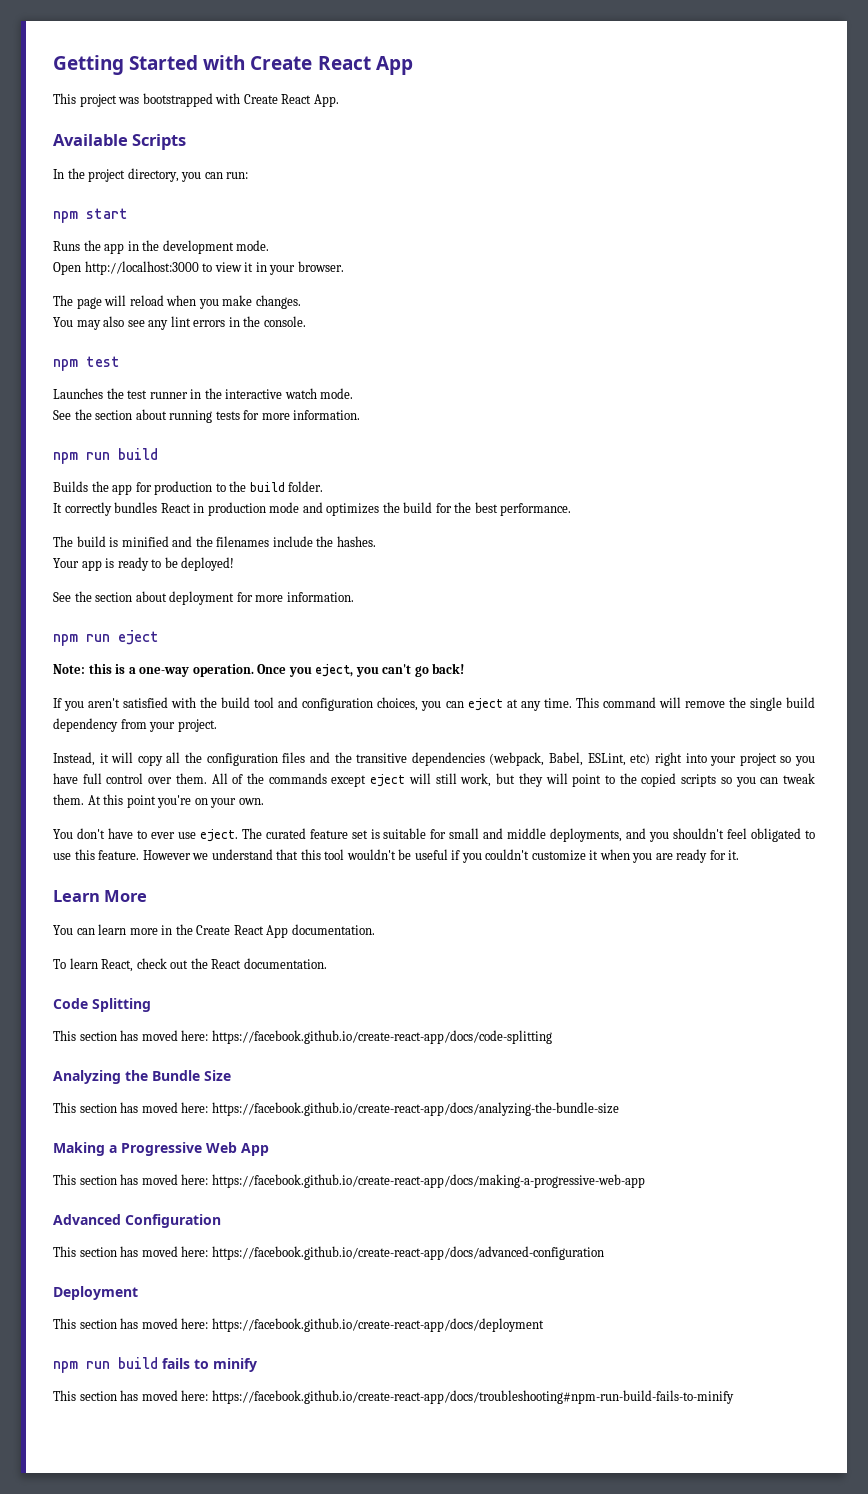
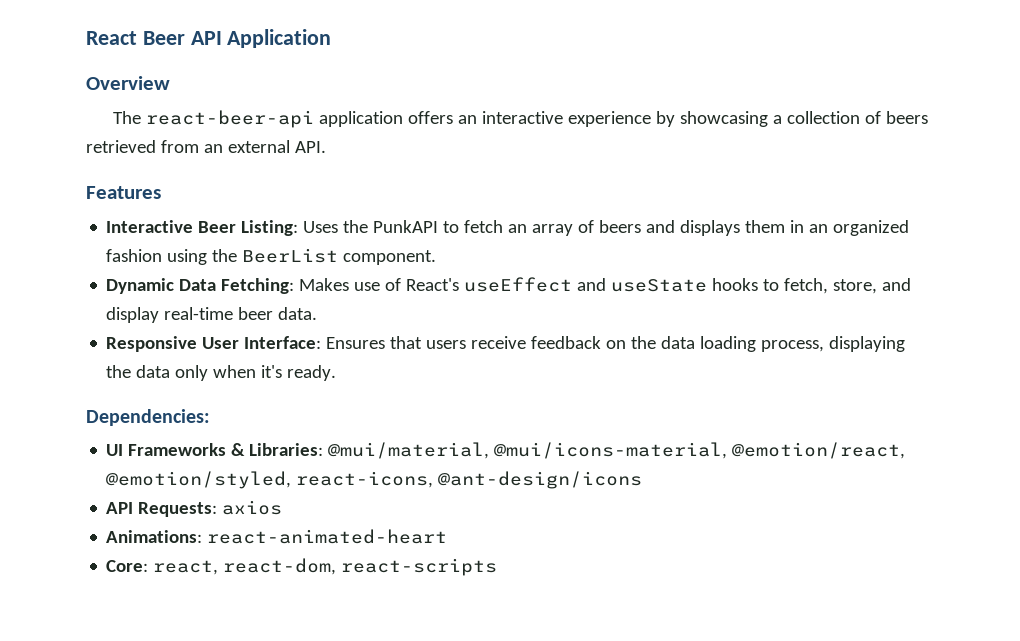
[53,55,413,75] [53,93,339,107] [53,134,187,150] [53,168,249,182] [53,208,128,223] [53,240,270,254] [53,261,344,275] [53,295,301,309] [53,316,306,330] [53,356,120,371] [53,388,354,399] [53,409,361,423] [53,448,158,464] [53,481,324,495] [53,502,572,516] [53,536,376,547] [53,557,235,571] [53,591,354,605] [53,630,159,646] [53,663,465,677] [53,697,816,711] [53,718,217,732] [53,752,815,766] [53,773,816,787] [53,794,264,808] [53,828,815,842] [53,849,740,863] [53,890,148,902] [53,924,375,938] [53,958,327,972] [53,998,151,1012] [53,1030,552,1044] [53,1070,231,1084] [53,1102,619,1116] [53,1142,269,1156] [53,1174,645,1188] [53,1214,221,1228] [53,1246,604,1260] [53,1286,138,1300] [53,1318,544,1332] [53,1357,257,1373] [53,1390,734,1404] Getting Started with Create React App // This project was bootstrapped with Create React App. // Available Scripts // In the project directory, you can run: // npm start // Runs the app in the development mode. // Open http://localhost:3000 to view it in your browser. // The page will reload when you make changes. // You may also see any lint errors in the console. // npm test // Launches the test runner in the interactive watch mode. // See the section about running tests for more information. // npm run build // Builds the app for production to the build folder. // It correctly bundles React in production mode and optimizes the build for the best performance. // The build is minified and the filenames include the hashes. // Your app is ready to be deployed! // See the section about deployment for more information. // npm run eject // Note: this is a one-way operation. Once you eject, you can't go back! // If you aren't satisfied with the build tool and configuration choices, you can eject at any time. This command will remove the single build dependency from your project. // Instead, it will copy all the configuration files and the transitive dependencies (webpack, Babel, ESLint, etc) right into your project so you have full control over them. All of the commands except eject will still work, but they will point to the copied scripts so you can tweak them. At this point you're on your own. // You don't have to ever use eject. The curated feature set is suitable for small and middle deployments, and you shouldn't feel obligated to use this feature. However we understand that this tool wouldn't be useful if you couldn't customize it when you are ready for it. // Learn More // You can learn more in the Create React App documentation. // To learn React, check out the React documentation. // Code Splitting // This section has moved here: https://facebook.github.io/create-react-app/docs/code-splitting // Analyzing the Bundle Size // This section has moved here: https://facebook.github.io/create-react-app/docs/analyzing-the-bundle-size // Making a Progressive Web App // This section has moved here: https://facebook.github.io/create-react-app/docs/making-a-progressive-web-app // Advanced Configuration // This section has moved here: https://facebook.github.io/create-react-app/docs/advanced-configuration // Deployment // This section has moved here: https://facebook.github.io/create-react-app/docs/deployment // npm run build fails to minify // This section has moved here: https://facebook.github.io/create-react-app/docs/troubleshooting#npm-run-build-fails-to-minify -> [86,29,332,48] [86,76,170,90] [112,110,928,128] [86,140,326,153] [86,186,161,199] [106,220,910,236] [106,248,437,265] [106,277,912,294] [106,307,318,323] [106,336,906,352] [106,365,337,381] [86,409,210,426] [106,442,906,459] [106,471,643,489] [106,500,283,517] [106,529,448,544] [106,558,498,576] React Beer API Application // Overview // The react-beer-api application offers an interactive experience by showcasing a collection of beers retrieved from an external API. // Features // Interactive Beer Listing: Uses the PunkAPI to fetch an array of beers and displays them in an organized fashion using the BeerList component. // Dynamic Data Fetching: Makes use of React's useEffect and useState hooks to fetch, store, and display real-time beer data. // Responsive User Interface: Ensures that users receive feedback on the data loading process, displaying the data only when it's ready. // Dependencies: // UI Frameworks & Libraries: @mui/material, @mui/icons-material, @emotion/react, @emotion/styled, react-icons, @ant-design/icons // API Requests: axios // Animations: react-animated-heart // Core: react, react-dom, react-scripts

